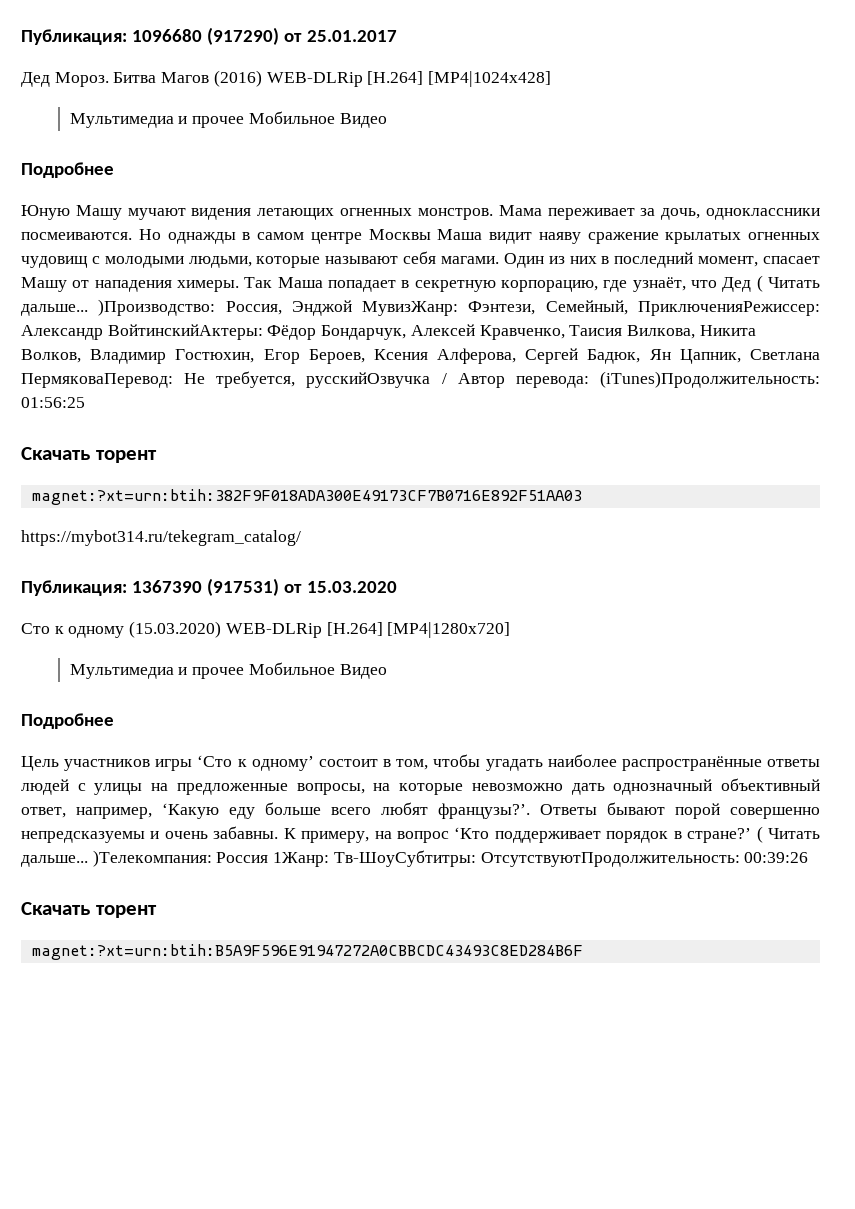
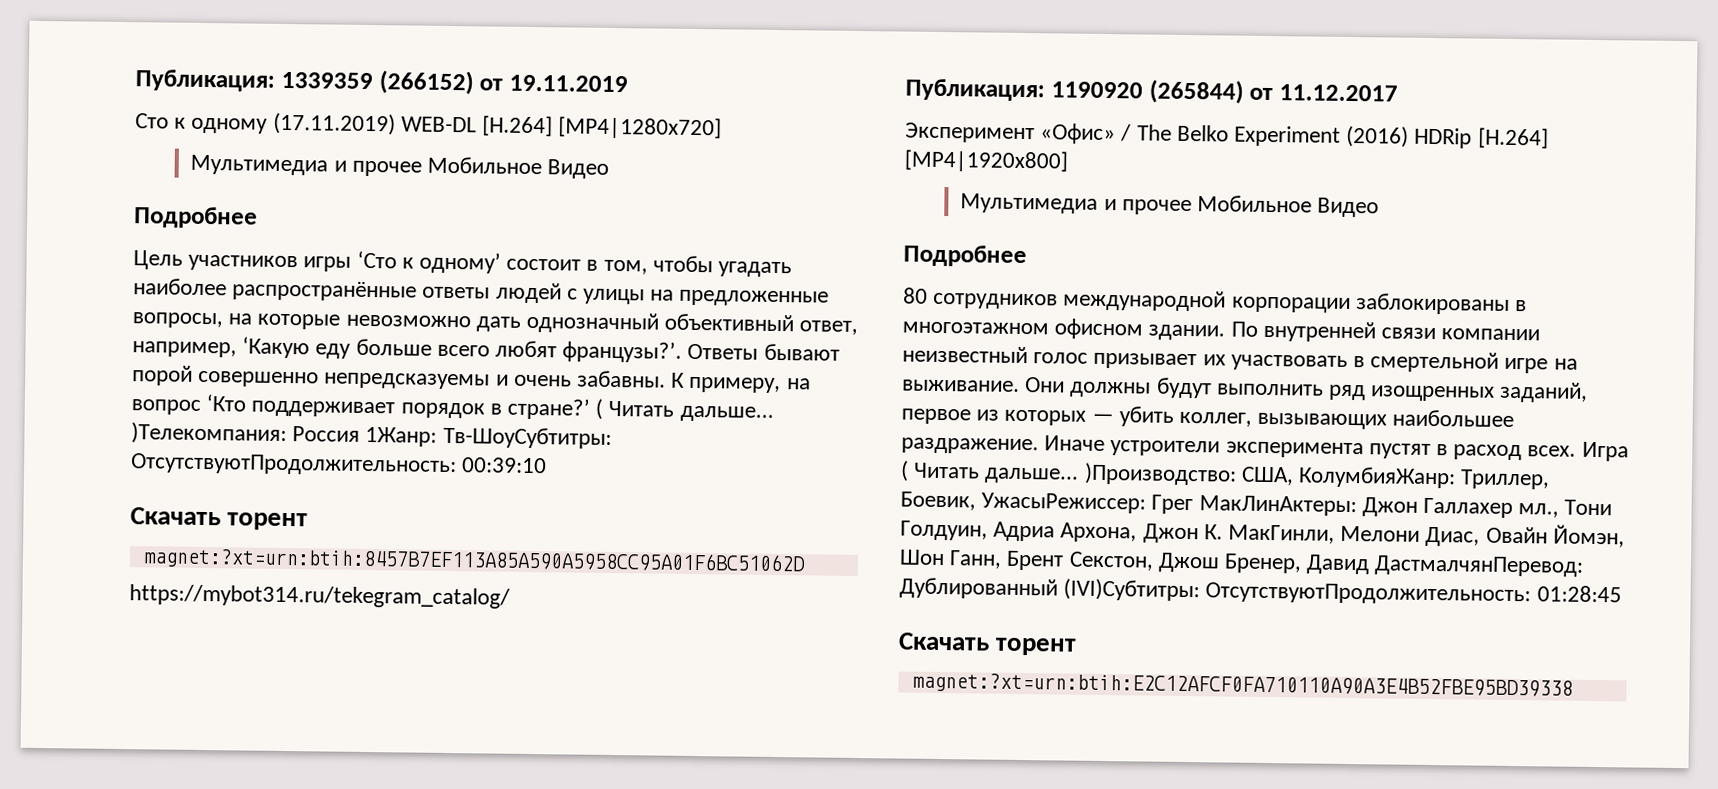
[21,27,397,45] [21,70,552,87] [69,111,387,128] [21,162,114,178] [21,205,821,220] [21,229,820,244] [21,251,821,268] [21,275,821,292] [21,299,820,316] [21,324,756,340] [21,348,820,364] [21,371,821,388] [21,397,85,408] [21,447,157,463] [31,489,582,505] [21,530,301,546] [21,578,397,596] Публикация: 1096680 (917290) от 25.01.2017 // Дед Мороз. Битва Магов (2016) WEB-DLRip [H.264] [MP4|1024x428] // Мультимедиа и прочее Мобильное Видео // Подробнее // Юную Машу мучают видения летающих огненных монстров. Мама переживает за дочь, одноклассники посмеиваются. Но однажды в самом центре Москвы Маша видит наяву сражение крылатых огненных чудовищ с молодыми людьми, которые называют себя магами. Один из них в последний момент, спасает Машу от нападения химеры. Так Маша попадает в секретную корпорацию, где узнаёт, что Дед ( Читать дальше... )Производство: Россия, Энджой МувизЖанр: Фэнтези, Семейный, ПриключенияРежиссер: Александр ВойтинскийАктеры: Фёдор Бондарчук, Алексей Кравченко, Таисия Вилкова, Никита Волков, Владимир Гостюхин, Егор Бероев, Ксения Алферова, Сергей Бадюк, Ян Цапник, Светлана ПермяковаПеревод: Не требуется, русскийОзвучка / Автор перевода: (iTunes)Продолжительность: 01:56:25 // Скачать торент // magnet:?xt=urn:btih:382F9F018ADA300E49173CF7B0716E892F51AA03 // https://mybot314.ru/tekegram_catalog/ // Публикация: 1367390 (917531) от 15.03.2020 -> [135,69,628,95] Публикация: 1339359 (266152) от 19.11.2019
[129,621,322,638] (15.03.2020) WEB-DLRip -> [272,112,477,136] (17.11.2019) WEB-DL
[744,852,809,863] [21,902,157,918] [31,944,583,960] 00:39:26 // Скачать торент // magnet:?xt=urn:btih:B5A9F596E91947272A0CBBCDC43493C8ED284B6F -> [462,457,548,474] [130,507,309,531] [142,547,806,575] [129,584,510,609] [905,78,1398,104] [905,122,1549,149] [904,149,1068,173] [960,193,1380,218] [903,244,1027,268] [903,287,1528,315] [902,318,1541,343] [902,345,1578,374] [902,377,1589,403] [901,406,1515,430] [901,435,1629,462] [900,460,1551,490] [900,491,1613,519] [900,520,1625,548] [899,549,1585,577] [899,577,1622,606] [898,632,1078,656] [911,672,1573,699] 00:39:10 // Скачать торент // magnet:?xt=urn:btih:8457B7EF113A85A590A5958CC95A01F6BC51062D // https://mybot314.ru/tekegram_catalog/ // Публикация: 1190920 (265844) от 11.12.2017 // Эксперимент «Офис» / The Belko Experiment (2016) HDRip [H.264] [MP4|1920x800] // Мультимедиа и прочее Мобильное Видео // Подробнее // 80 сотрудников международной корпорации заблокированы в многоэтажном офисном здании. По внутренней связи компании неизвестный голос призывает их участвовать в смертельной игре на выживание. Они должны будут выполнить ряд изощренных заданий, первое из которых — убить коллег, вызывающих наибольшее раздражение. Иначе устроители эксперимента пустят в расход всех. Игра ( Читать дальше... )Производство: США, КолумбияЖанр: Триллер, Боевик, УжасыРежиссер: Грег МакЛинАктеры: Джон Галлахер мл., Тони Голдуин, Адриа Архона, Джон К. МакГинли, Мелони Диас, Овайн Йомэн, Шон Ганн, Брент Секстон, Джош Бренер, Давид ДастмалчянПеревод: Дублированный (IVI)Субтитры: ОтсутствуютПродолжительность: 01:28:45 // Скачать торент // magnet:?xt=urn:btih:E2C12AFCF0FA710110A90A3E4B52FBE95BD39338

